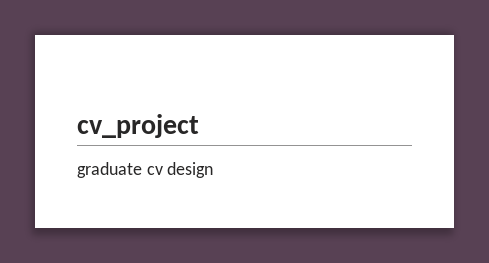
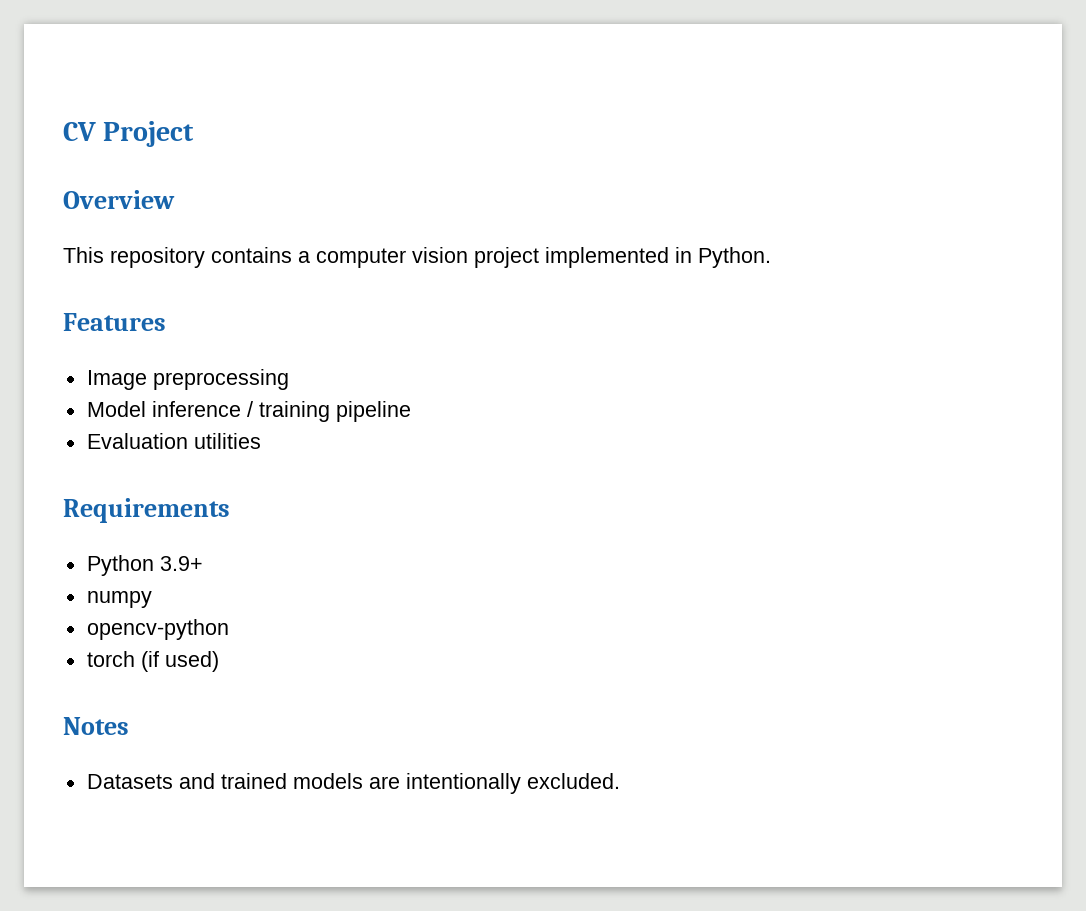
[77,114,199,138] [77,162,214,178] cv_project // graduate cv design -> [63,121,195,147] [63,190,175,209] [63,247,771,268] [63,313,166,331] [86,369,289,390] [86,401,411,422] [86,433,261,449] [63,498,230,523] [86,555,203,576] [86,591,152,608] [86,619,229,640] [86,651,219,672] [63,717,129,735] [86,773,620,794] CV Project // Overview // This repository contains a computer vision project implemented in Python. // Features // Image preprocessing // Model inference / training pipeline // Evaluation utilities // Requirements // Python 3.9+ // numpy // opencv-python // torch (if used) // Notes // Datasets and trained models are intentionally excluded.

